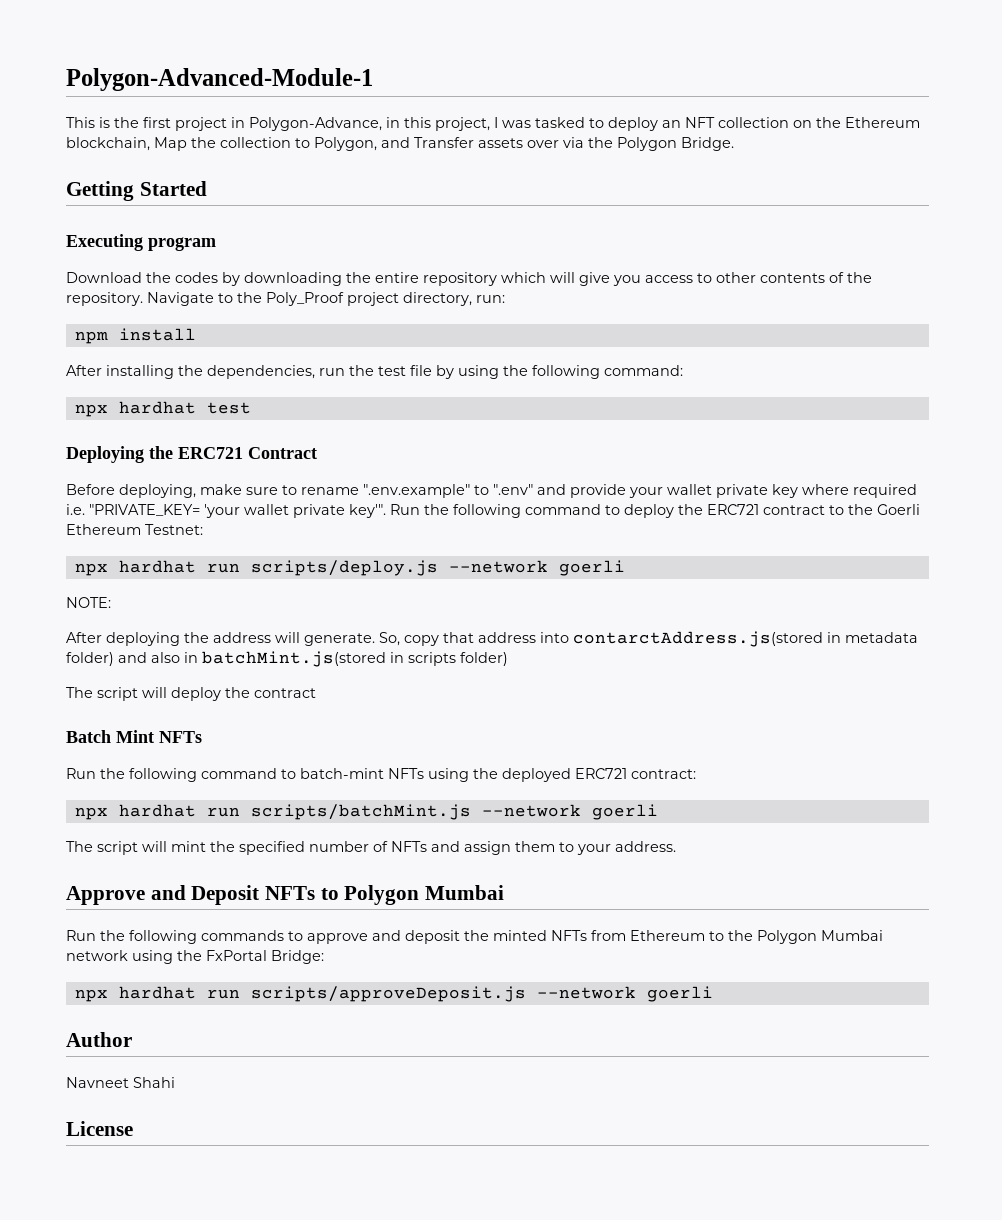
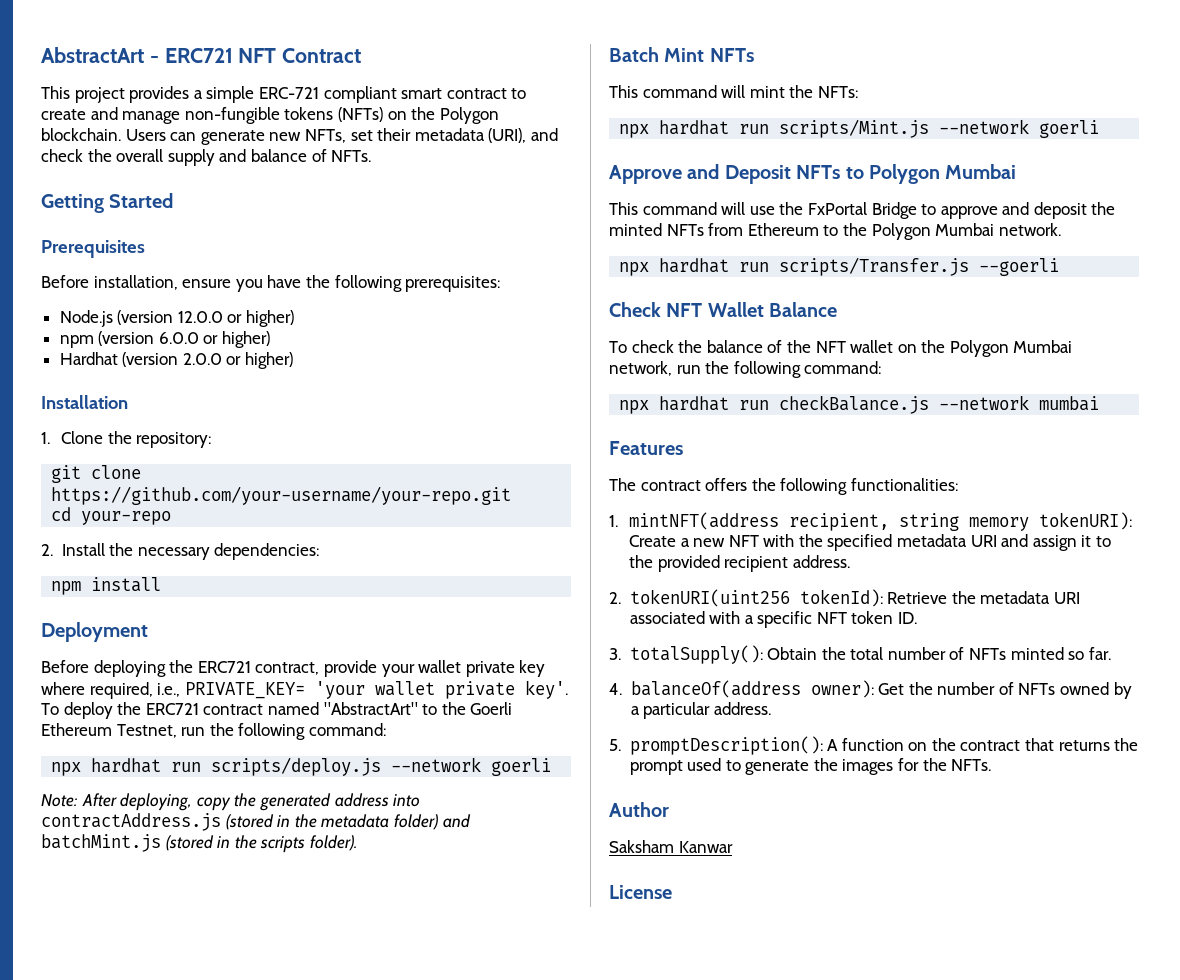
[66,68,373,91] [66,117,920,131] [66,137,734,151] [66,181,207,201] [66,234,216,251] [66,272,872,286] [66,292,505,306] [74,328,196,344] [66,365,683,379] [74,401,251,417] [66,446,317,463] [66,484,566,498] Polygon-Advanced-Module-1 // This is the first project in Polygon-Advance, in this project, I was tasked to deploy an NFT collection on the Ethereum blockchain, Map the collection to Polygon, and Transfer assets over via the Polygon Bridge. // Getting Started // Executing program // Download the codes by downloading the entire repository which will give you access to other contents of the repository. Navigate to the Poly_Proof project directory, run: // npm install // After installing the dependencies, run the test file by using the following command: // npx hardhat test // Deploying the ERC721 Contract // Before deploying, make sure to rename ".env.example" to ".env" and -> [41,47,362,63] [41,86,527,103] [41,107,499,124] [41,128,558,145] [41,149,372,166] [41,193,174,213] [41,240,145,258] [41,275,501,292] [59,310,295,327] [59,331,271,348] [59,352,294,369] [41,395,128,409] [41,431,212,448] [51,465,142,483] [51,486,512,505] [51,507,172,525] [41,543,320,560] [51,577,162,595] [41,622,148,642] [41,660,320,677] AbstractArt - ERC721 NFT Contract // This project provides a simple ERC-721 compliant smart contract to create and manage non-fungible tokens (NFTs) on the Polygon blockchain. Users can generate new NFTs, set their metadata (URI), and check the overall supply and balance of NFTs. // Getting Started // Prerequisites // Before installation, ensure you have the following prerequisites: // Node.js (version 12.0.0 or higher) // npm (version 6.0.0 or higher) // Hardhat (version 2.0.0 or higher) // Installation // 1. Clone the repository: // git clone https://github.com/your-username/your-repo.git // cd your-repo // 2. Install the necessary dependencies: // npm install // Deployment // Before deploying the ERC721 contract,
[853,484,917,498] [66,504,620,518] required i.e. "PRIVATE_KEY= 'your wallet private key'". Run the following command to -> [89,680,568,699] [41,703,59,715] required, i.e., PRIVATE_KEY= 'your wallet private key'. To
(825, 510) none -> [267,702,418,715] named "AbstractArt"
[145,524,203,535] Testnet: -> [116,723,386,740] Testnet, run the following command:
[66,597,111,608] [66,631,918,647] [66,651,508,667] [66,687,316,701] [66,730,202,743] [66,768,696,782] [74,804,658,820] [66,841,676,855] NOTE: // After deploying the address will generate. So, copy that address into contarctAddress.js(stored in metadata folder) and also in batchMint.js(stored in scripts folder) // The script will deploy the contract // Batch Mint NFTs // Run the following command to batch-mint NFTs using the deployed ERC721 contract: // npx hardhat run scripts/batchMint.js --network goerli // The script will mint the specified number of NFTs and assign them to your address. -> [41,793,421,811] [41,813,471,831] [41,834,358,853] [609,47,754,62] [609,85,858,98] [619,119,1100,138] Note: After deploying, copy the generated address into contractAddress.js (stored in the metadata folder) and batchMint.js (stored in the scripts folder). // Batch Mint NFTs // This command will mint the NFTs: // npx hardhat run scripts/Mint.js --network goerli
[66,930,284,944] Run the following commands -> [609,202,917,219] This command will use the FxPortal Bridge
[66,950,324,964] [74,986,713,1002] network using the FxPortal Bridge: // npx hardhat run scripts/approveDeposit.js --network goerli -> [998,223,1061,236] [619,257,1060,276] [609,302,838,317] [609,340,1073,357] [609,361,882,378] [619,395,1100,414] [609,441,683,455] [609,478,958,495] [609,512,1132,531] [628,534,1112,551] [628,555,850,572] [609,589,1080,607] [629,611,918,628] [609,645,1111,664] [609,680,1132,699] [630,702,771,719] [609,736,1139,755] [629,758,992,775] network. // npx hardhat run scripts/Transfer.js --goerli // Check NFT Wallet Balance // To check the balance of the NFT wallet on the Polygon Mumbai network, run the following command: // npx hardhat run checkBalance.js --network mumbai // Features // The contract offers the following functionalities: // 1. mintNFT(address recipient, string memory tokenURI): Create a new NFT with the specified metadata URI and assign it to the provided recipient address. // 2. tokenURI(uint256 tokenId): Retrieve the metadata URI associated with a specific NFT token ID. // 3. totalSupply(): Obtain the total number of NFTs minted so far. // 4. balanceOf(address owner): Get the number of NFTs owned by a particular address. // 5. promptDescription(): A function on the contract that returns the prompt used to generate the images for the NFTs.
[66,1077,175,1088] Navneet Shahi -> [609,840,733,853] Saksham Kanwar

